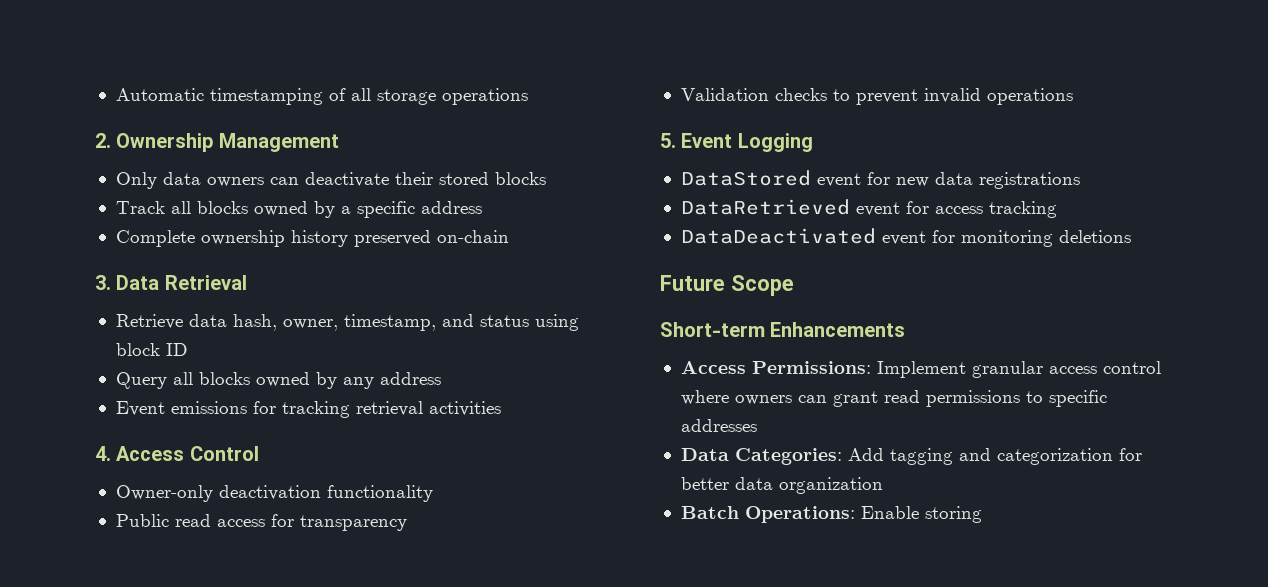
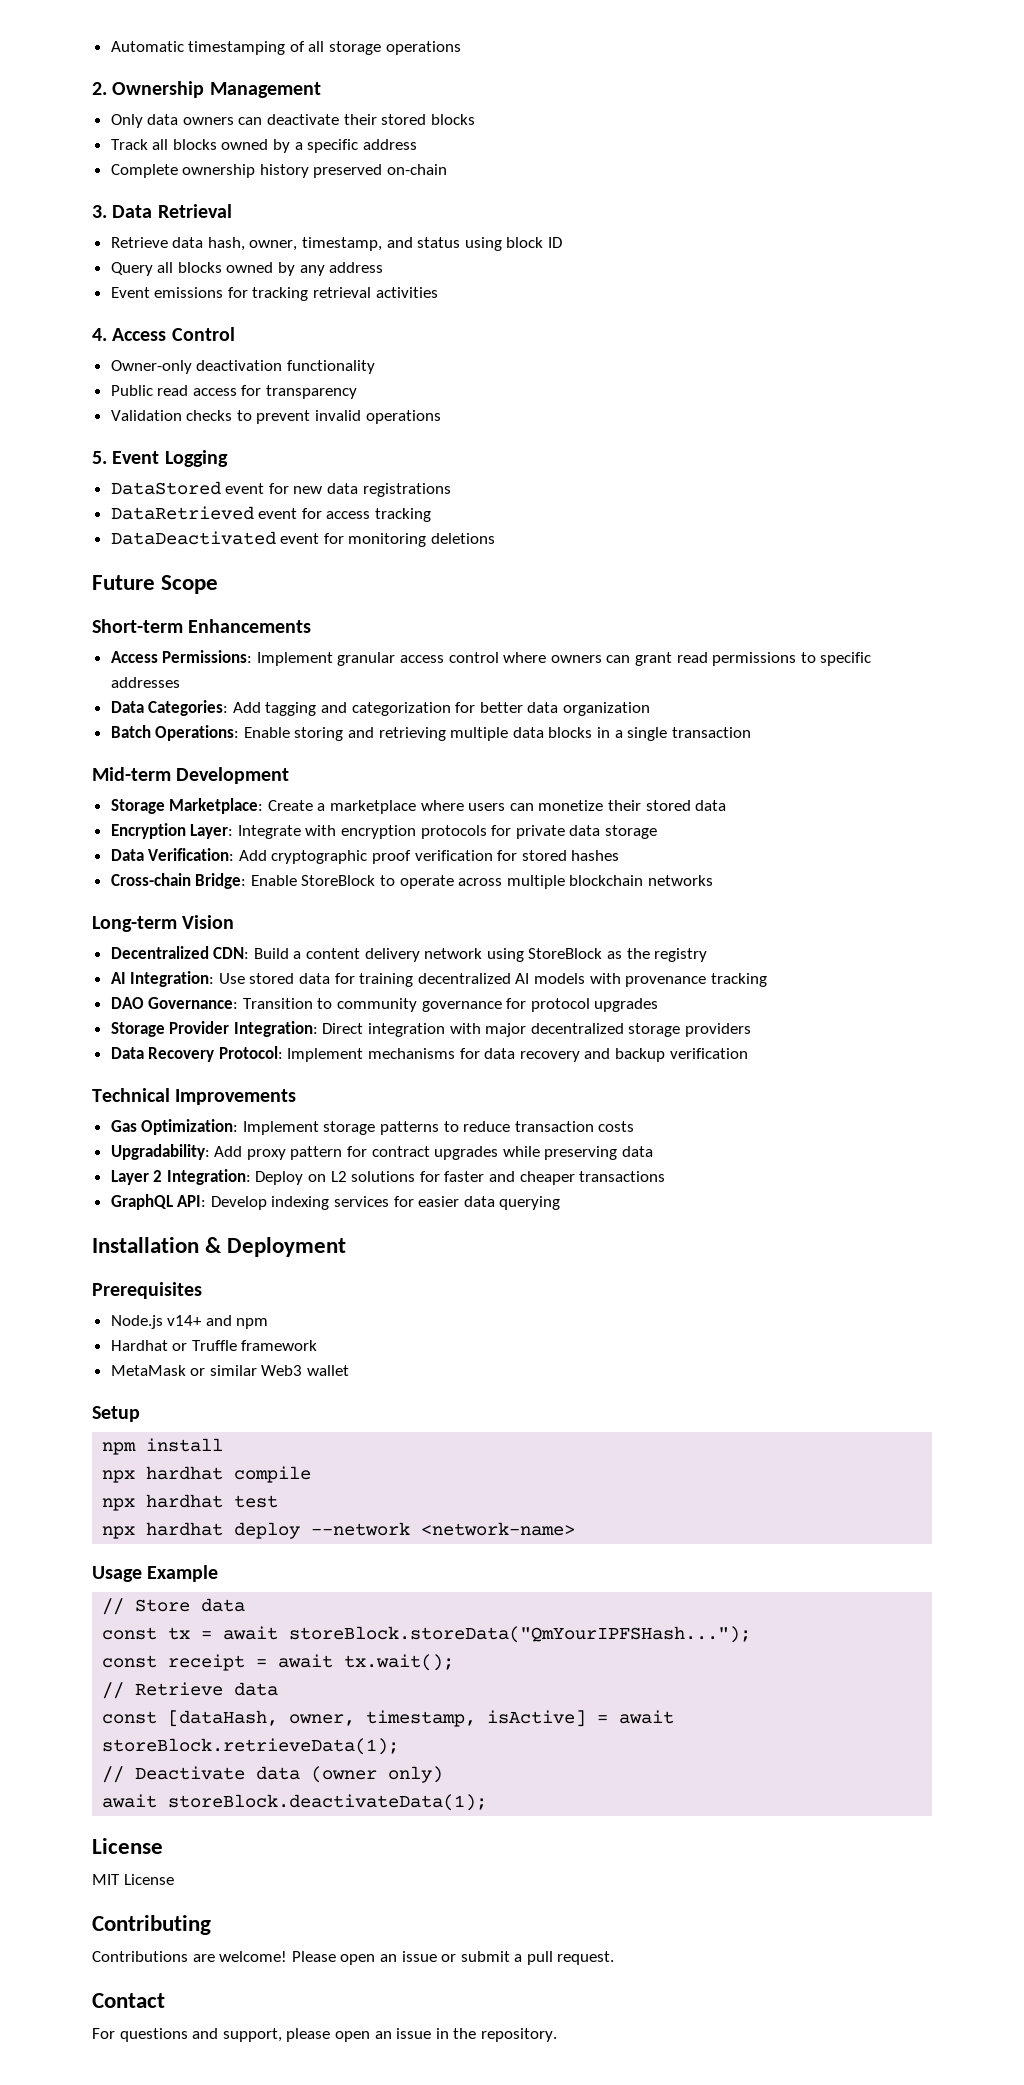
(982, 514) none -> [348,727,751,741] [92,767,290,784] [110,798,727,814] [110,823,658,839] [110,848,620,864] [110,873,714,889] [92,915,235,932] [110,946,708,962] [110,971,767,987] [110,997,659,1012] [110,1021,752,1037] [110,1046,748,1062] [92,1088,297,1105] [110,1119,635,1135] [110,1144,654,1160] [110,1169,666,1185] [110,1194,561,1210] [92,1237,347,1257] [92,1282,202,1299] [110,1315,269,1329] [110,1340,318,1351] [110,1365,350,1376] [92,1406,140,1422] [102,1438,224,1455] [102,1466,312,1483] [102,1494,279,1511] [102,1522,576,1539] [92,1565,219,1582] [102,1598,246,1615] [102,1626,752,1643] [102,1654,455,1671] [102,1682,279,1699] [102,1710,675,1727] [102,1738,400,1755] [102,1766,444,1783] [102,1794,488,1811] [92,1838,163,1854] [92,1874,174,1885] [92,1915,211,1935] [92,1951,615,1965] [92,1993,165,2008] [92,2028,557,2042] and retrieving multiple data blocks in a single transaction // Mid-term Development // Storage Marketplace: Create a marketplace where users can monetize their stored data // Encryption Layer: Integrate with encryption protocols for private data storage // Data Verification: Add cryptographic proof verification for stored hashes // Cross-chain Bridge: Enable StoreBlock to operate across multiple blockchain networks // Long-term Vision // Decentralized CDN: Build a content delivery network using StoreBlock as the registry // AI Integration: Use stored data for training decentralized AI models with provenance tracking // DAO Governance: Transition to community governance for protocol upgrades // Storage Provider Integration: Direct integration with major decentralized storage providers // Data Recovery Protocol: Implement mechanisms for data recovery and backup verification // Technical Improvements // Gas Optimization: Implement storage patterns to reduce transaction costs // Upgradability: Add proxy pattern for contract upgrades while preserving data // Layer 2 Integration: Deploy on L2 solutions for faster and cheaper transactions // GraphQL API: Develop indexing services for easier data querying // Installation & Deployment // Prerequisites // Node.js v14+ and npm // Hardhat or Truffle framework // MetaMask or similar Web3 wallet // Setup // npm install // npx hardhat compile // npx hardhat test // npx hardhat deploy --network <network-name> // Usage Example // // Store data // const tx = await storeBlock.storeData("QmYourIPFSHash..."); // const receipt = await tx.wait(); // // Retrieve data // const [dataHash, owner, timestamp, isActive] = await storeBlock.retrieveData(1); // // Deactivate data (owner only) // await storeBlock.deactivateData(1); // License // MIT License // Contributing // Contributions are welcome! Please open an issue or submit a pull request. // Contact // For questions and support, please open an issue in the repository.

